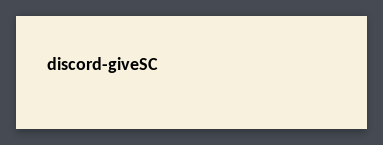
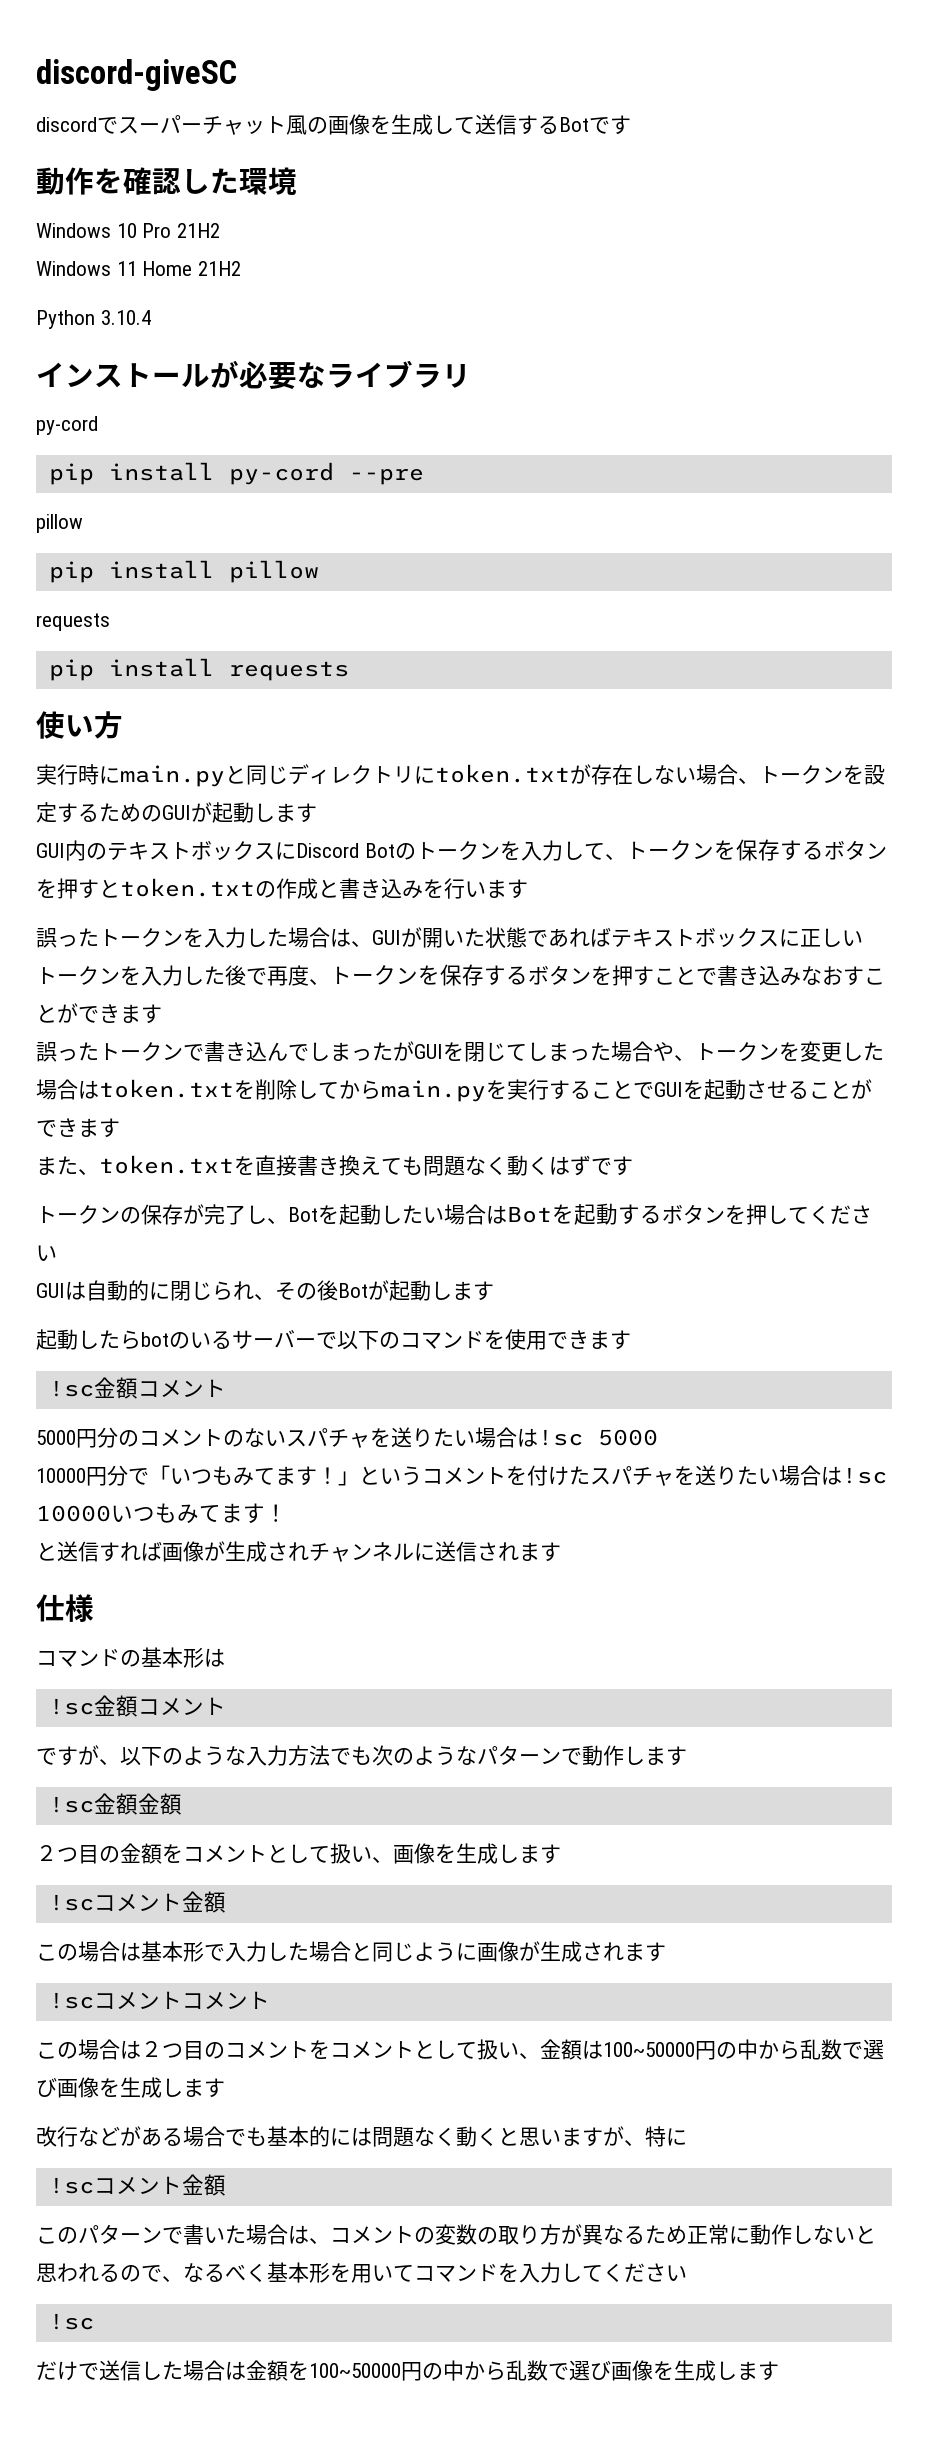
(158, 65) none -> [36,114,631,135] [36,167,297,195] [36,223,221,238] [36,261,242,276] [36,310,151,329] [36,360,471,389] [36,416,98,435] [48,462,424,485] [36,514,83,533] [48,560,319,583] [36,613,110,631] [48,658,349,681] [36,711,123,739] [36,764,885,787] [36,802,317,823] [36,839,887,861] [36,878,528,899] [36,927,863,948] [36,964,885,986] [36,1003,162,1024] [36,1041,884,1062] [36,1079,872,1102] [36,1118,120,1138] [36,1155,633,1176] [36,1203,872,1225] [36,1245,57,1261] [36,1280,494,1301] [36,1329,631,1350] [48,1377,226,1399] [36,1427,658,1448] [36,1465,887,1486] [36,1503,287,1524] [36,1541,561,1562] [36,1594,94,1622] [36,1647,225,1668] [48,1695,226,1717] [36,1745,687,1766] [48,1793,182,1815] [36,1843,561,1864] [48,1891,226,1913] [36,1941,666,1962] [48,1991,270,2010] [36,2039,884,2060] [36,2077,225,2098] [36,2126,687,2147] [48,2174,226,2196] [36,2224,876,2245] [36,2262,687,2283] [48,2313,94,2330] [36,2360,779,2381] // discordでスーパーチャット風の画像を生成して送信するBotです // 動作を確認した環境 // Windows 10 Pro 21H2 // Windows 11 Home 21H2 // Python 3.10.4 // インストールが必要なライブラリ // py-cord // pip install py-cord --pre // pillow // pip install pillow // requests // pip install requests // 使い方 // 実行時にmain.pyと同じディレクトリにtoken.txtが存在しない場合、トークンを設定するためのGUIが起動します // GUI内のテキストボックスにDiscord Botのトークンを入力して、トークンを保存するボタンを押すとtoken.txtの作成と書き込みを行います // 誤ったトークンを入力した場合は、GUIが開いた状態であればテキストボックスに正しいトークンを入力した後で再度、トークンを保存するボタンを押すことで書き込みなおすことができます // 誤ったトークンで書き込んでしまったがGUIを閉じてしまった場合や、トークンを変更した場合はtoken.txtを削除してからmain.pyを実行することでGUIを起動させることができます // また、token.txtを直接書き換えても問題なく動くはずです // トークンの保存が完了し、Botを起動したい場合はBotを起動するボタンを押してください // GUIは自動的に閉じられ、その後Botが起動します // 起動したらbotのいるサーバーで以下のコマンドを使用できます // !sc金額コメント // 5000円分のコメントのないスパチャを送りたい場合は!sc 5000 // 10000円分で「いつもみてます！」というコメントを付けたスパチャを送りたい場合は!sc 10000いつもみてます！ // と送信すれば画像が生成されチャンネルに送信されます // 仕様 // コマンドの基本形は // !sc金額コメント // ですが、以下のような入力方法でも次のようなパターンで動作します // !sc金額金額 // ２つ目の金額をコメントとして扱い、画像を生成します // !scコメント金額 // この場合は基本形で入力した場合と同じように画像が生成されます // !scコメントコメント // この場合は２つ目のコメントをコメントとして扱い、金額は100~50000円の中から乱数で選び画像を生成します // 改行などがある場合でも基本的には問題なく動くと思いますが、特に // !scコメント金額 // このパターンで書いた場合は、コメントの変数の取り方が異なるため正常に動作しないと思われるので、なるべく基本形を用いてコマンドを入力してください // !sc // だけで送信した場合は金額を100~50000円の中から乱数で選び画像を生成します

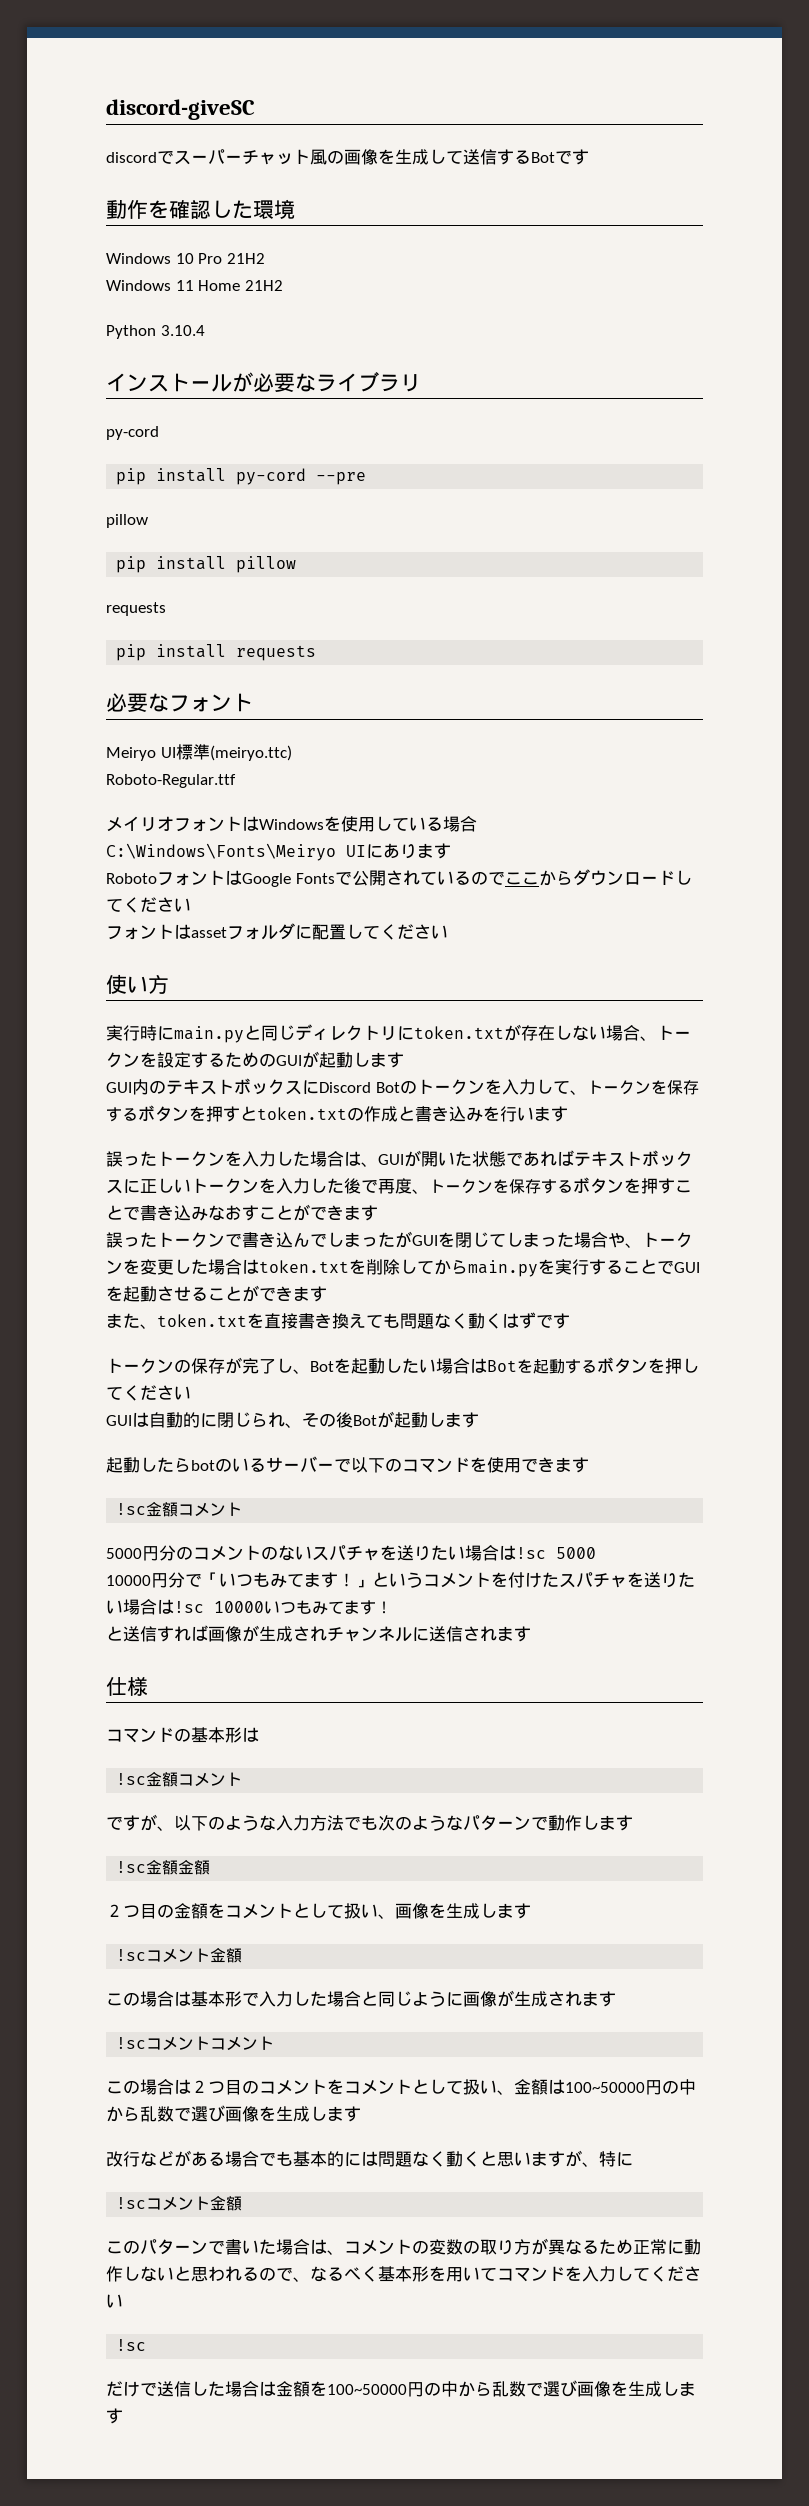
(349, 671) none -> [106,693,253,712] [106,744,292,761] [106,774,236,788] [106,816,477,832] [106,843,451,861] [106,869,692,887] [106,897,191,913] [106,923,448,940] // 必要なフォント // Meiryo UI標準(meiryo.ttc) // Roboto-Regular.ttf // メイリオフォントはWindowsを使用している場合C:\Windows\Fonts\Meiryo UIにあります // RobotoフォントはGoogle Fontsで公開されているのでここからダウンロードしてください // フォントはassetフォルダに配置してください

